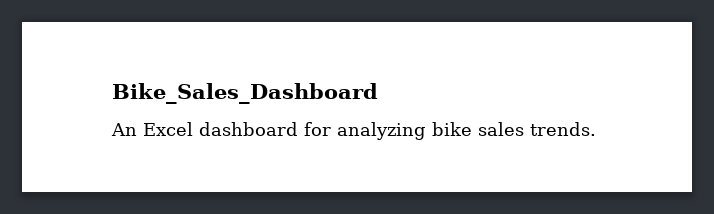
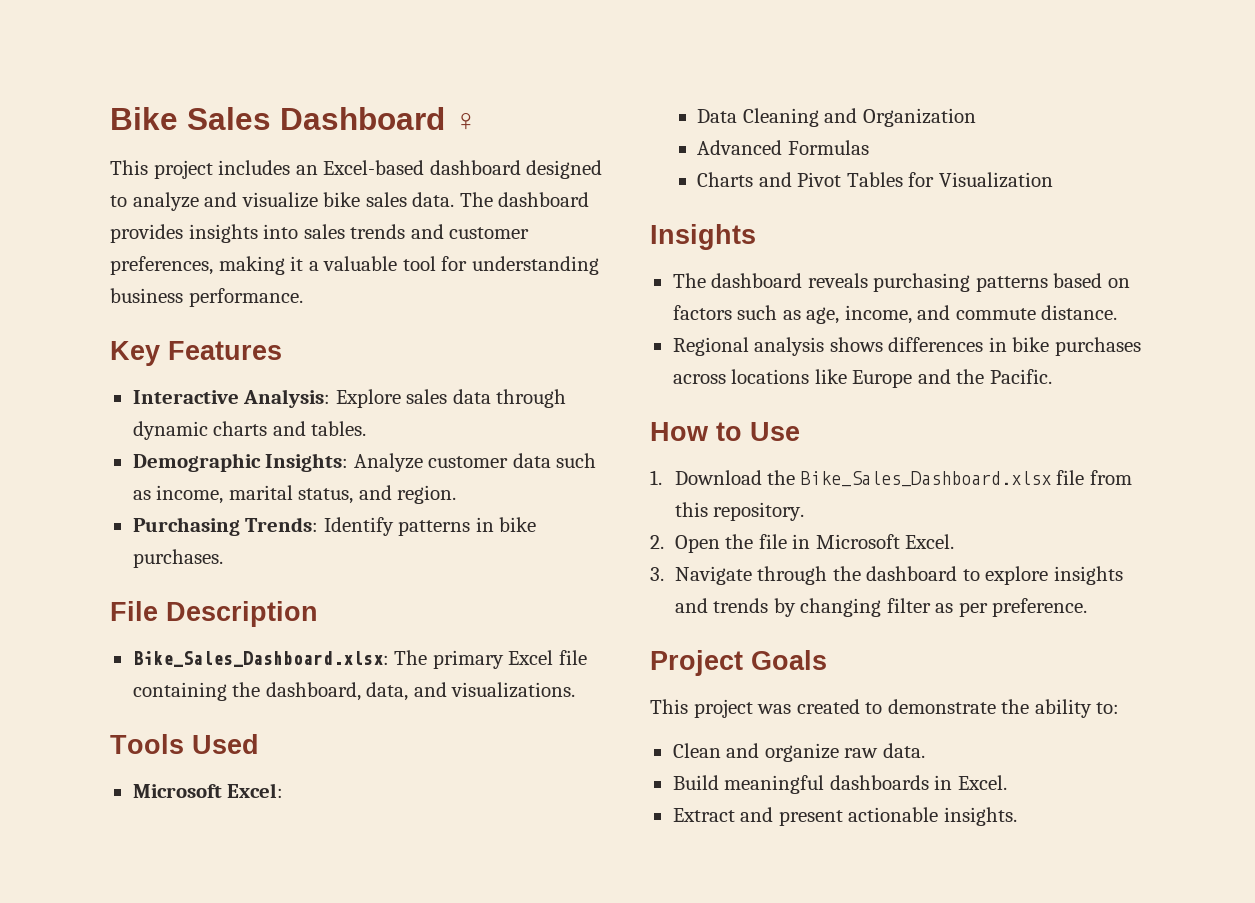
[112,83,378,104] [111,122,596,140] Bike_Sales_Dashboard // An Excel dashboard for analyzing bike sales trends. -> [110,107,478,130] [110,160,603,179] [110,192,590,211] [110,224,530,243] [110,256,599,275] [110,288,303,307] [110,341,282,366] [132,389,567,408] [132,421,367,440] [132,453,597,472] [132,485,457,504] [132,517,537,536] [132,549,223,568] [110,601,318,627] [132,650,587,669] [132,682,576,701] [110,734,259,754] [132,783,284,798] [697,108,976,127] [697,140,869,155] [697,172,1053,188] [650,224,756,250] [672,273,1130,292] [672,305,1118,324] [672,337,1141,356] [672,369,1052,388] [650,422,800,441] [650,470,1132,487] [674,502,805,521] [650,534,955,553] [650,566,1123,585] [674,598,1088,617] [650,650,827,676] [650,699,1120,718] [672,743,925,762] [672,775,1007,794] [672,807,1017,826] Bike Sales Dashboard ♀ // This project includes an Excel-based dashboard designed to analyze and visualize bike sales data. The dashboard provides insights into sales trends and customer preferences, making it a valuable tool for understanding business performance. // Key Features // Interactive Analysis: Explore sales data through dynamic charts and tables. // Demographic Insights: Analyze customer data such as income, marital status, and region. // Purchasing Trends: Identify patterns in bike purchases. // File Description // Bike_Sales_Dashboard.xlsx: The primary Excel file containing the dashboard, data, and visualizations. // Tools Used // Microsoft Excel: // Data Cleaning and Organization // Advanced Formulas // Charts and Pivot Tables for Visualization // Insights // The dashboard reveals purchasing patterns based on factors such as age, income, and commute distance. // Regional analysis shows differences in bike purchases across locations like Europe and the Pacific. // How to Use // 1. Download the Bike_Sales_Dashboard.xlsx file from this repository. // 2. Open the file in Microsoft Excel. // 3. Navigate through the dashboard to explore insights and trends by changing filter as per preference. // Project Goals // This project was created to demonstrate the ability to: // Clean and organize raw data. // Build meaningful dashboards in Excel. // Extract and present actionable insights.

